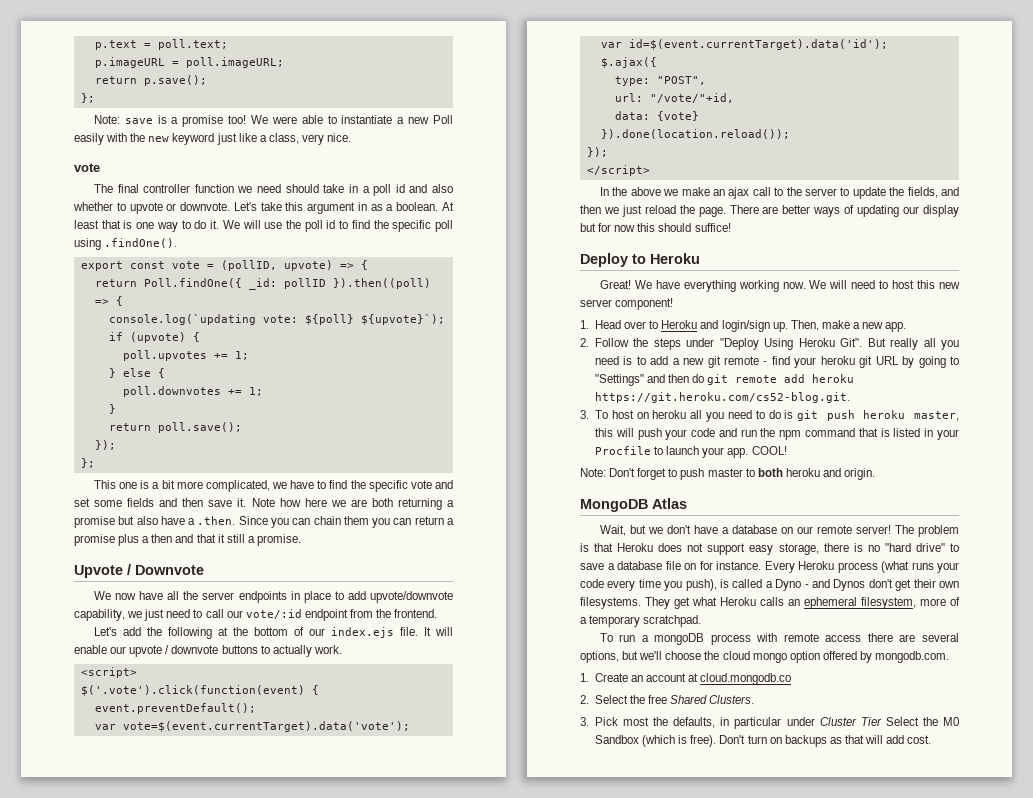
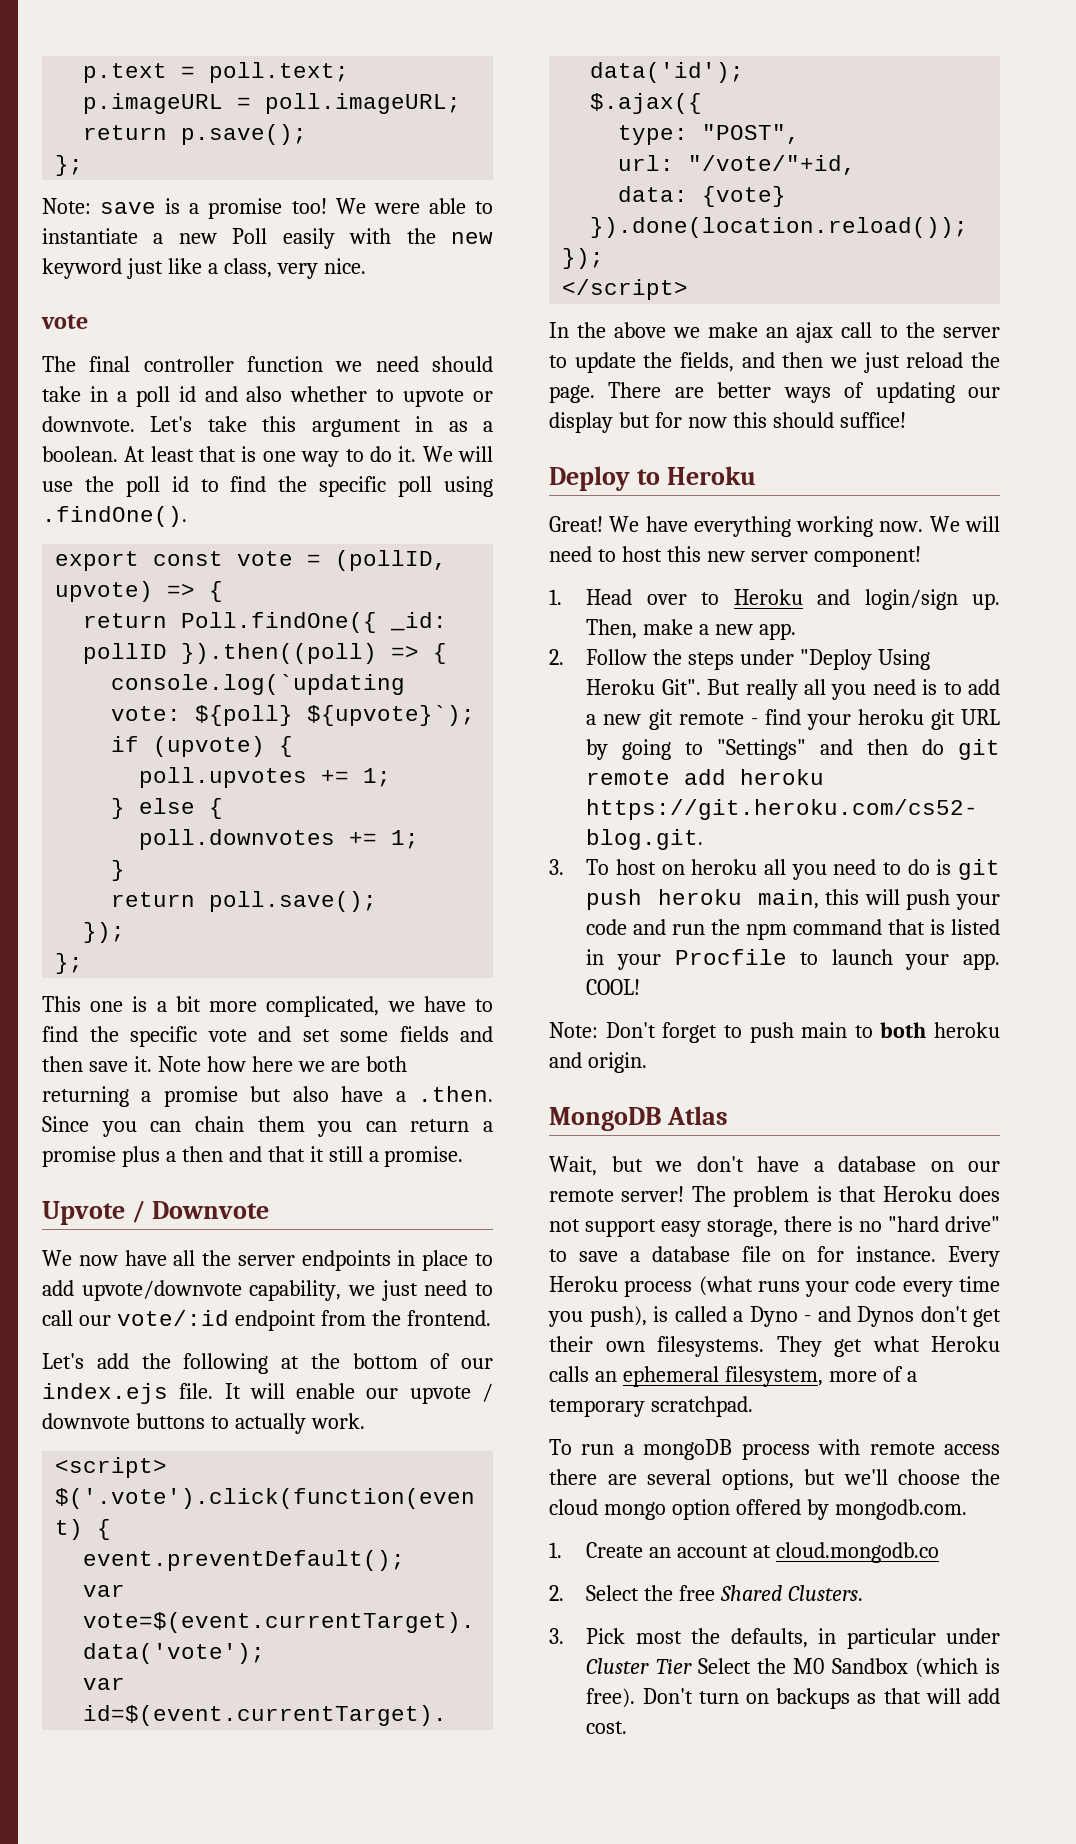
[914,411,959,421] master, -> [757,889,819,909] main,
[707,468,743,477] master -> [801,1022,848,1038] main

